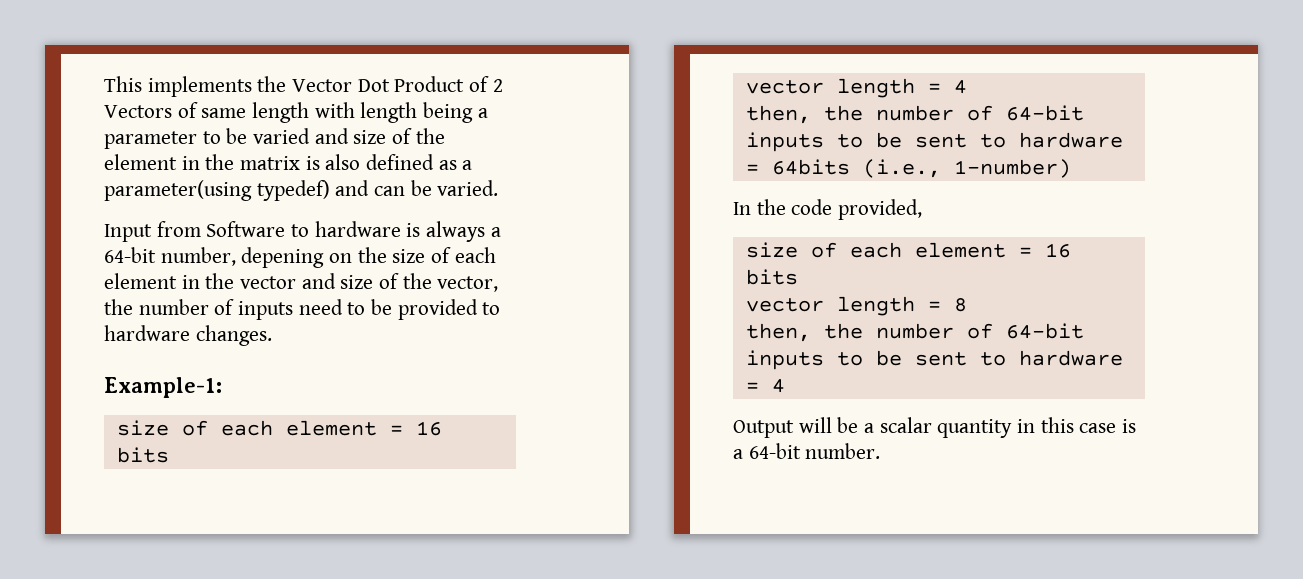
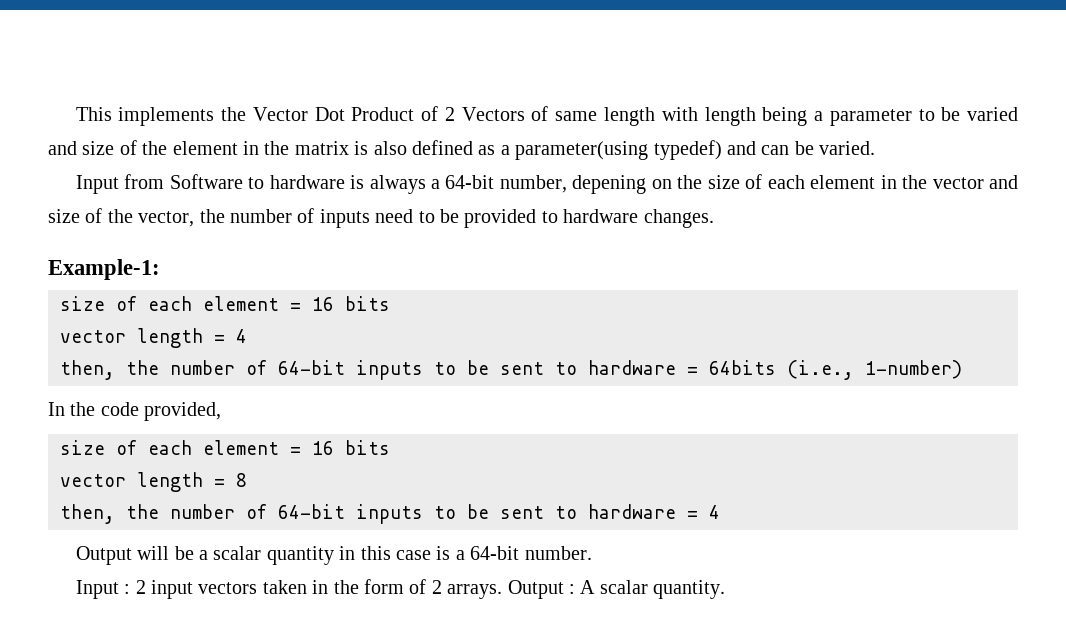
(881, 451) none -> [75,579,726,599] // Input : 2 input vectors taken in the form of 2 arrays. Output : A scalar quantity.

